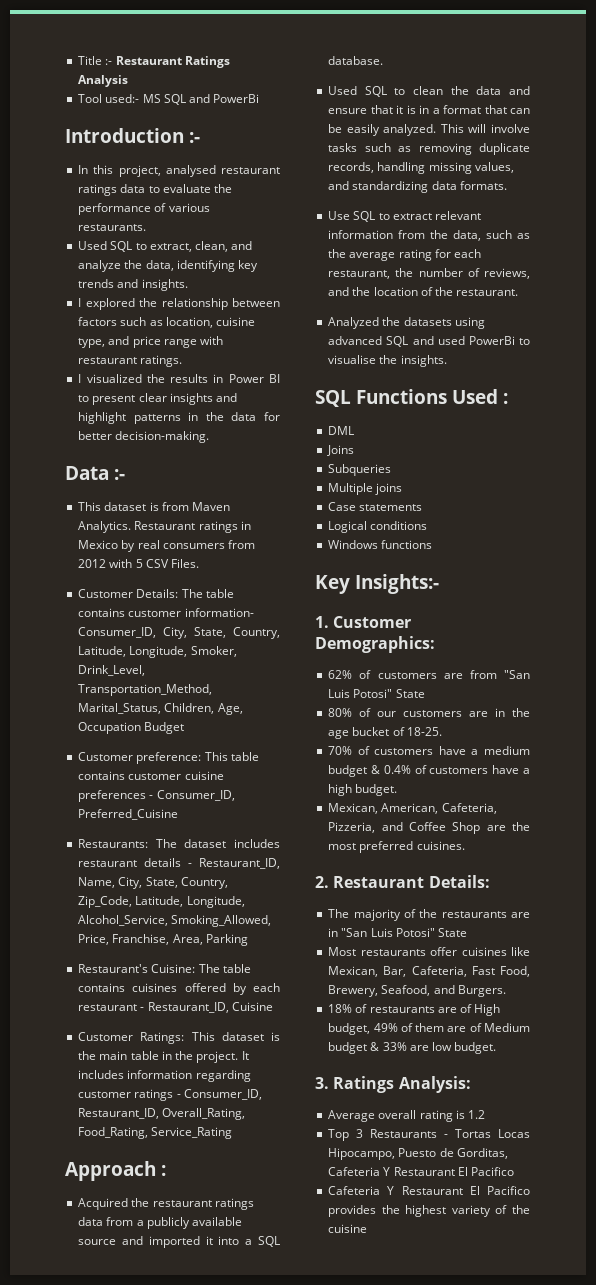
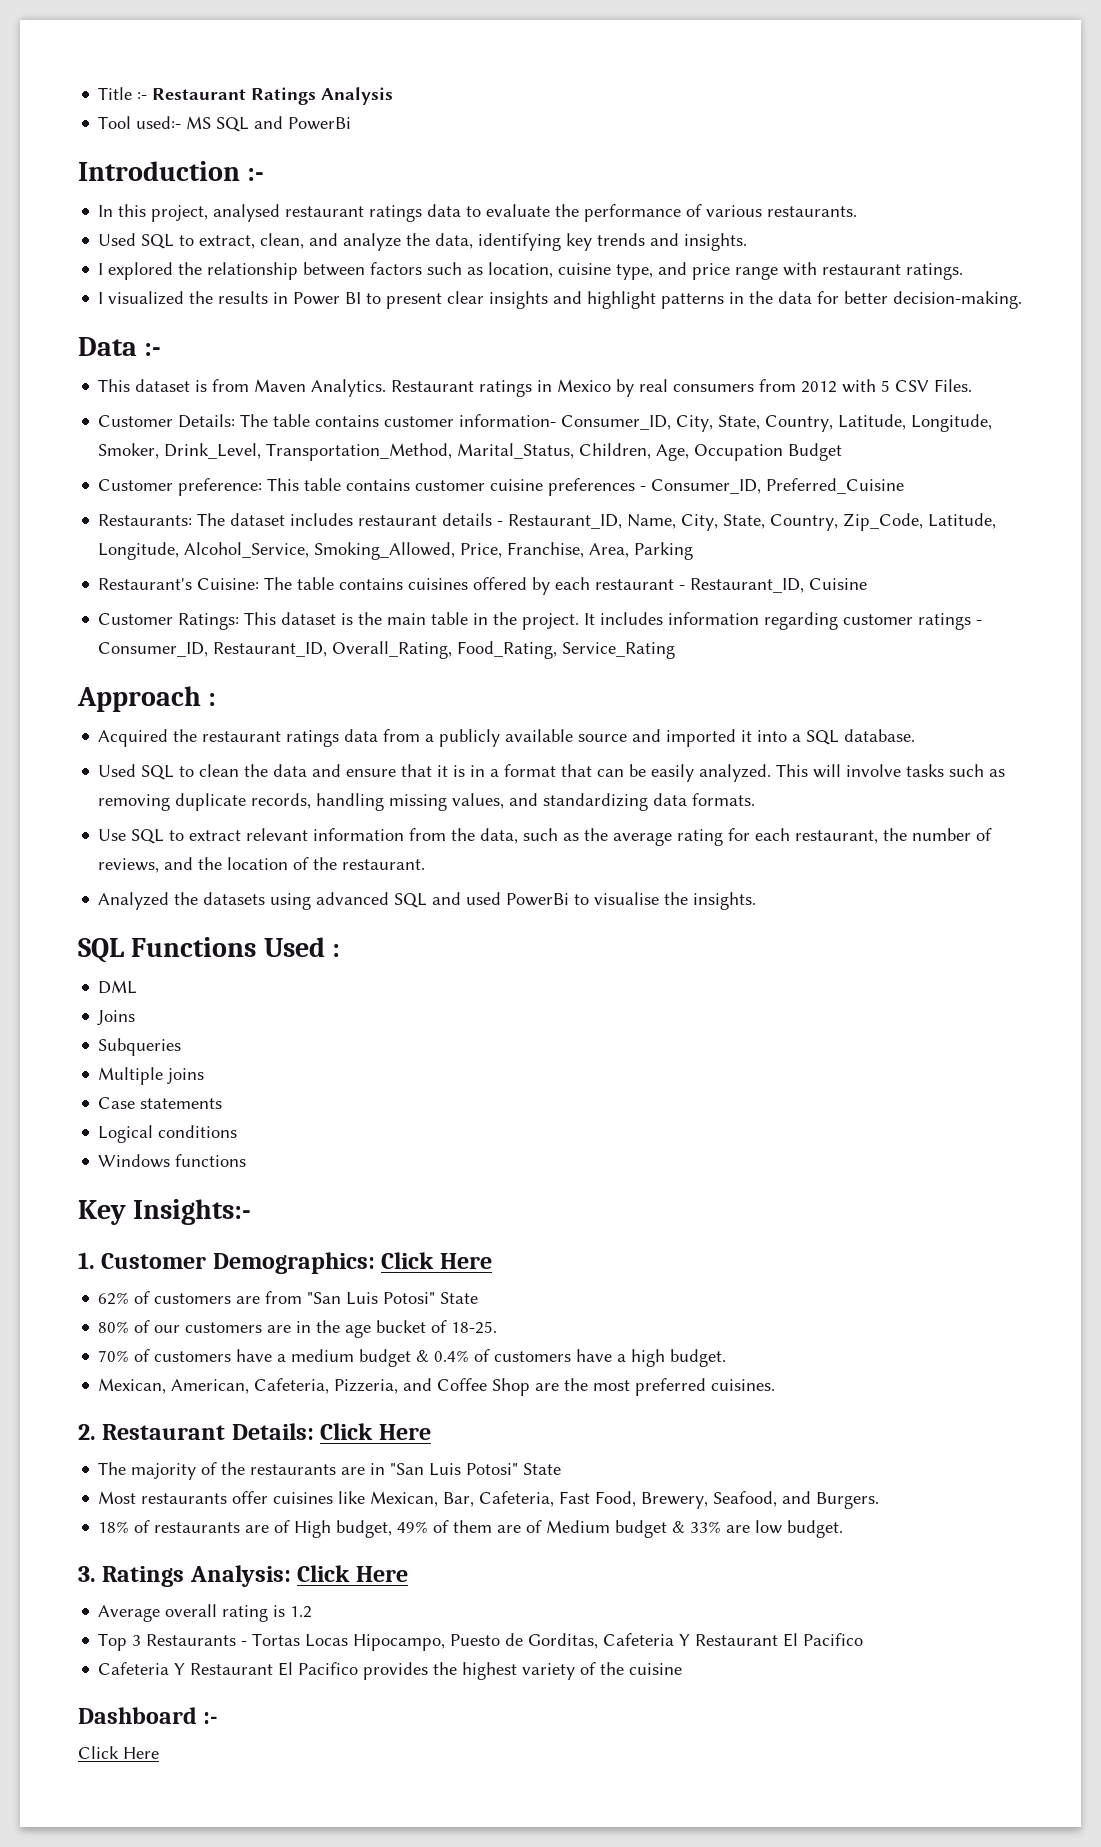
(435, 644) none -> [381,1252,492,1269] Click Here
(490, 881) none -> [320,1423,431,1440] Click Here
(471, 1084) none -> [297,1565,408,1582] Click Here
(368, 1228) none -> [78,1707,218,1724] [78,1746,159,1759] // Dashboard :- // Click Here

